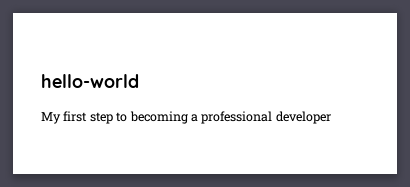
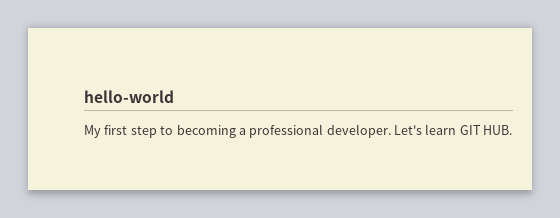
[275,111,331,124] developer -> [326,124,513,138] developer. Let's learn GIT HUB.

